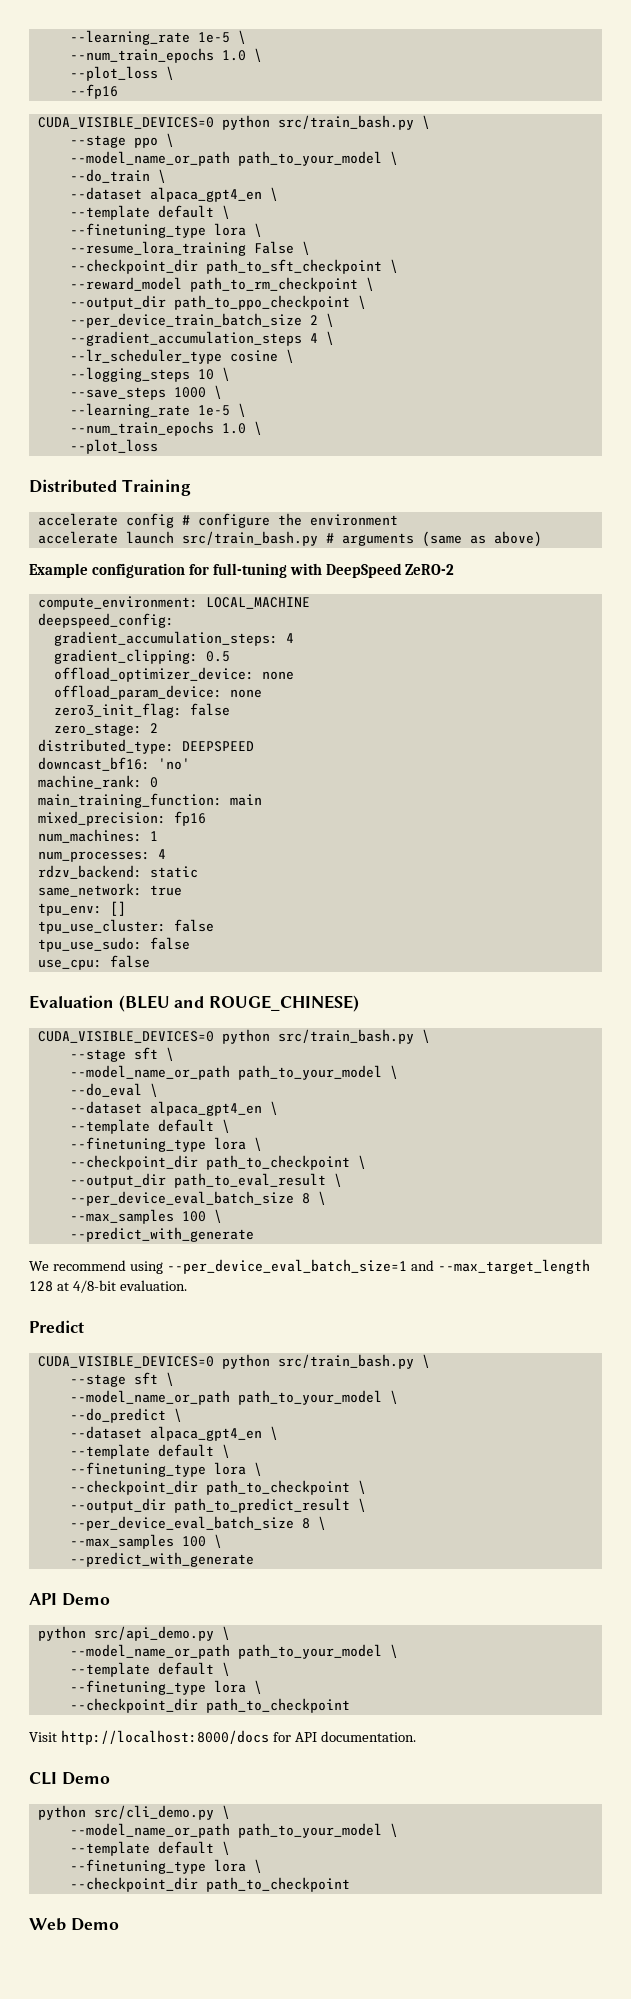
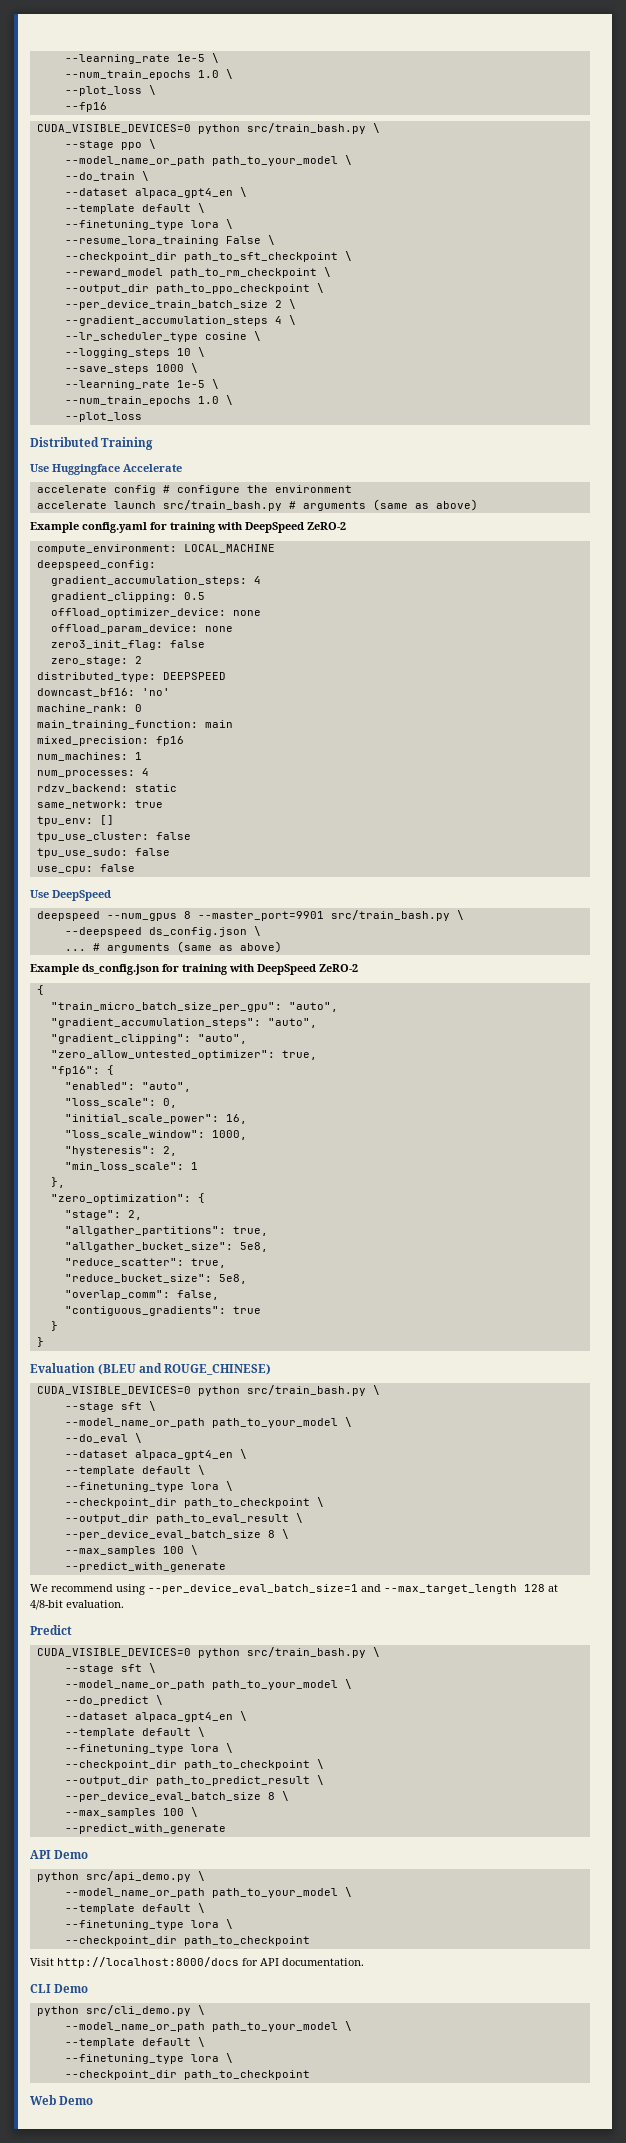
(191, 487) none -> [30,464,182,475] // Use Huggingface Accelerate
[91,563,287,578] configuration for full-tuning -> [82,522,216,533] config.yaml for training
(150, 961) none -> [30,890,111,901] [36,910,464,921] [64,926,261,937] [64,941,282,953] [30,964,358,975] [36,985,44,995] [50,1002,338,1012] [50,1018,317,1028] [50,1034,247,1044] [50,1050,317,1060] [50,1065,114,1076] [64,1082,191,1092] [64,1098,177,1108] [64,1114,247,1124] [64,1130,247,1140] [64,1146,177,1156] [64,1162,198,1171] [50,1177,65,1188] [50,1193,205,1204] [64,1210,142,1220] [64,1226,268,1236] [64,1242,268,1252] [64,1258,226,1268] [64,1274,247,1284] [64,1290,219,1300] [64,1306,261,1316] [50,1321,58,1331] [36,1337,44,1347] // Use DeepSpeed // deepspeed --num_gpus 8 --master_port=9901 src/train_bash.py \ // --deepspeed ds_config.json \ // ... # arguments (same as above) // Example ds_config.json for training with DeepSpeed ZeRO-2 // { // "train_micro_batch_size_per_gpu": "auto", // "gradient_accumulation_steps": "auto", // "gradient_clipping": "auto", // "zero_allow_untested_optimizer": true, // "fp16": { // "enabled": "auto", // "loss_scale": 0, // "initial_scale_power": 16, // "loss_scale_window": 1000, // "hysteresis": 2, // "min_loss_scale": 1 // }, // "zero_optimization": { // "stage": 2, // "allgather_partitions": true, // "allgather_bucket_size": 5e8, // "reduce_scatter": true, // "reduce_bucket_size": 5e8, // "overlap_comm": false, // "contiguous_gradients": true // } // }

